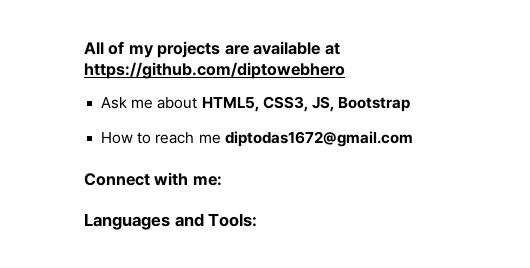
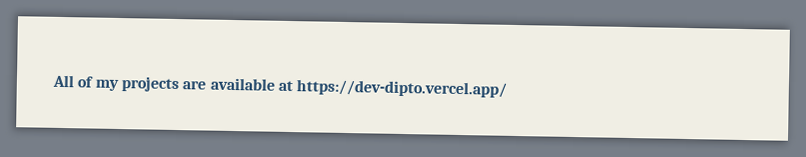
[84,62,345,79] [101,96,411,112] [101,131,413,147] [84,172,222,186] [84,213,258,230] https://github.com/diptowebhero // Ask me about HTML5, CSS3, JS, Bootstrap // How to reach me diptodas1672@gmail.com // Connect with me: // Languages and Tools: -> [296,79,508,98] https://dev-dipto.vercel.app/

